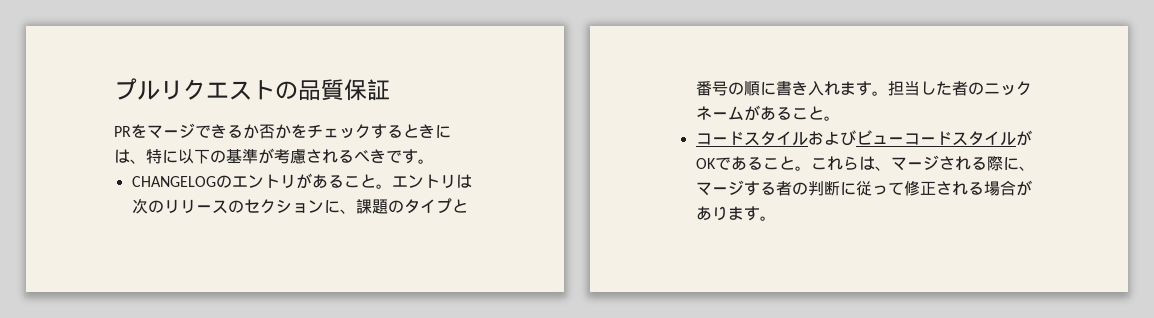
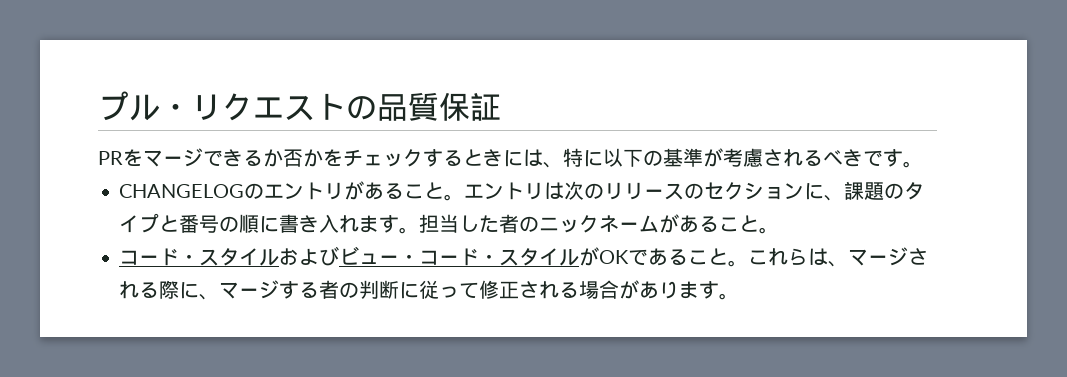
(160, 90) none -> [160,103,191,118] ・
(744, 138) none -> [179,254,200,264] ・
[903,131,952,145] コード -> [399,248,500,266] ・コード・

